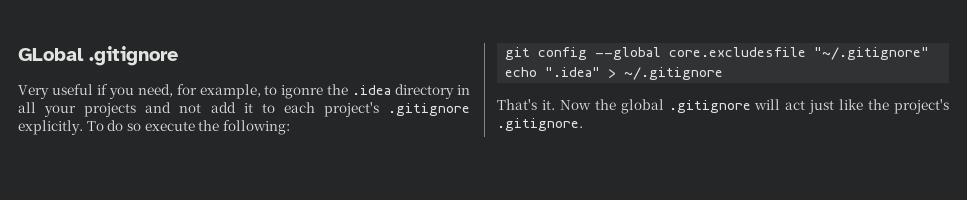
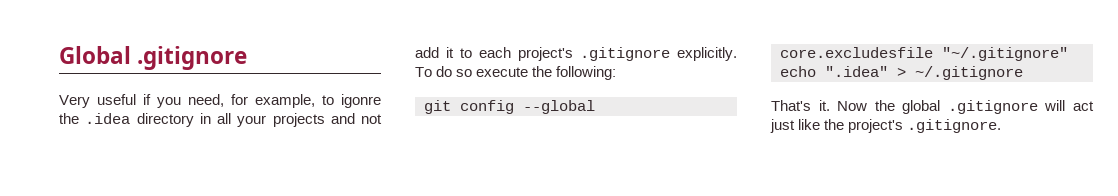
[18,48,84,61] GLobal -> [59,46,131,64] Global

